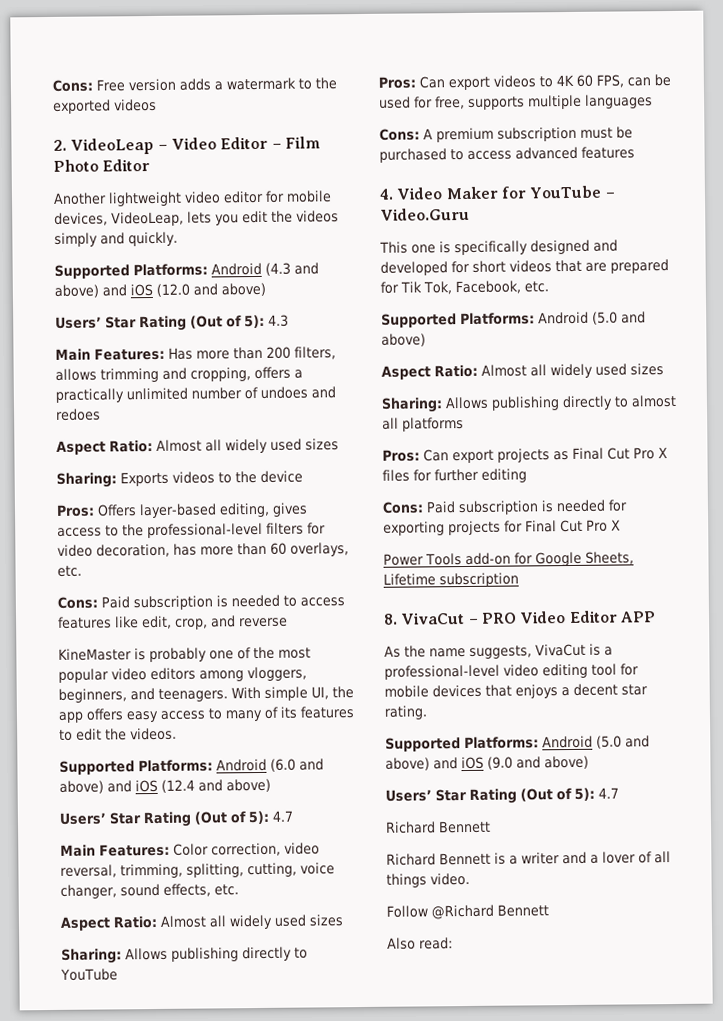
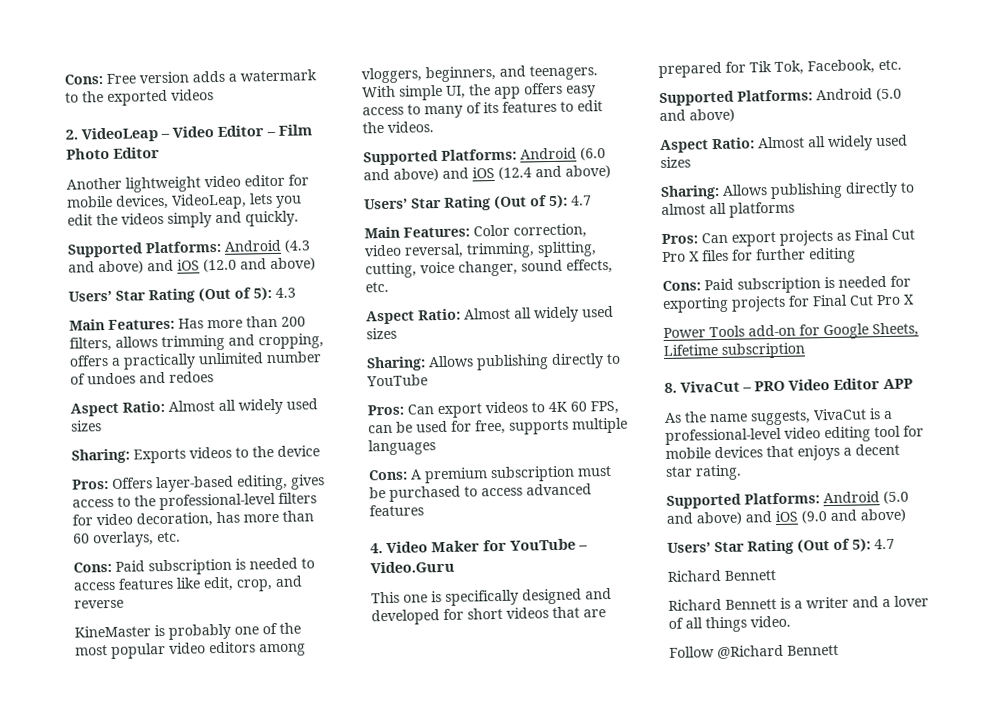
[387,937,453,950] // Also read: -> (839, 650) none

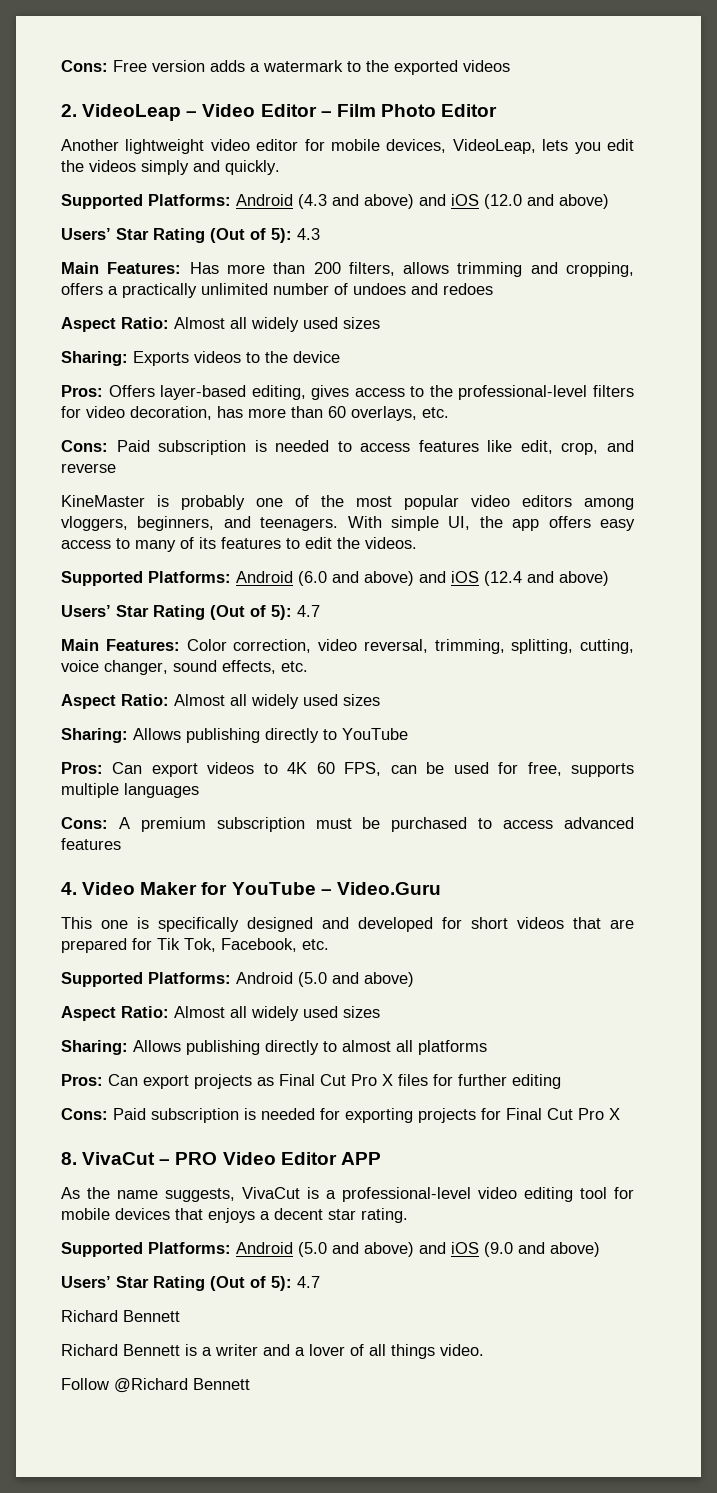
[663,322,919,340] [663,342,805,359] // Power Tools add-on for Google Sheets, Lifetime subscription -> (620, 1114) none

